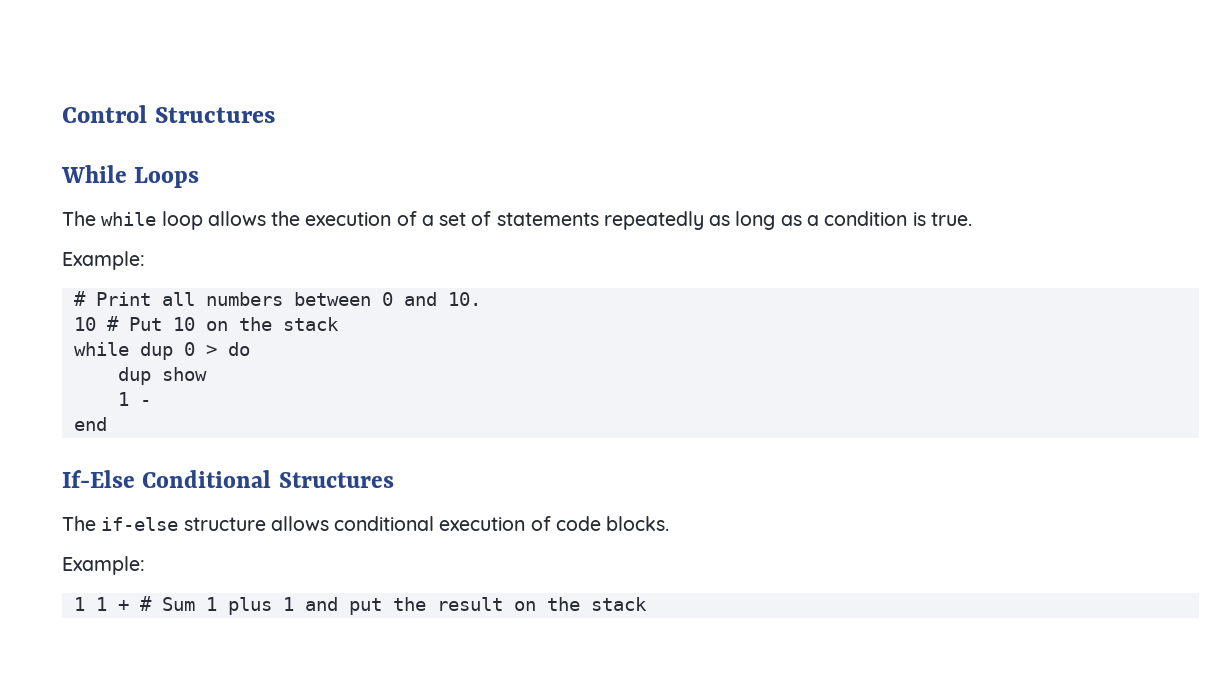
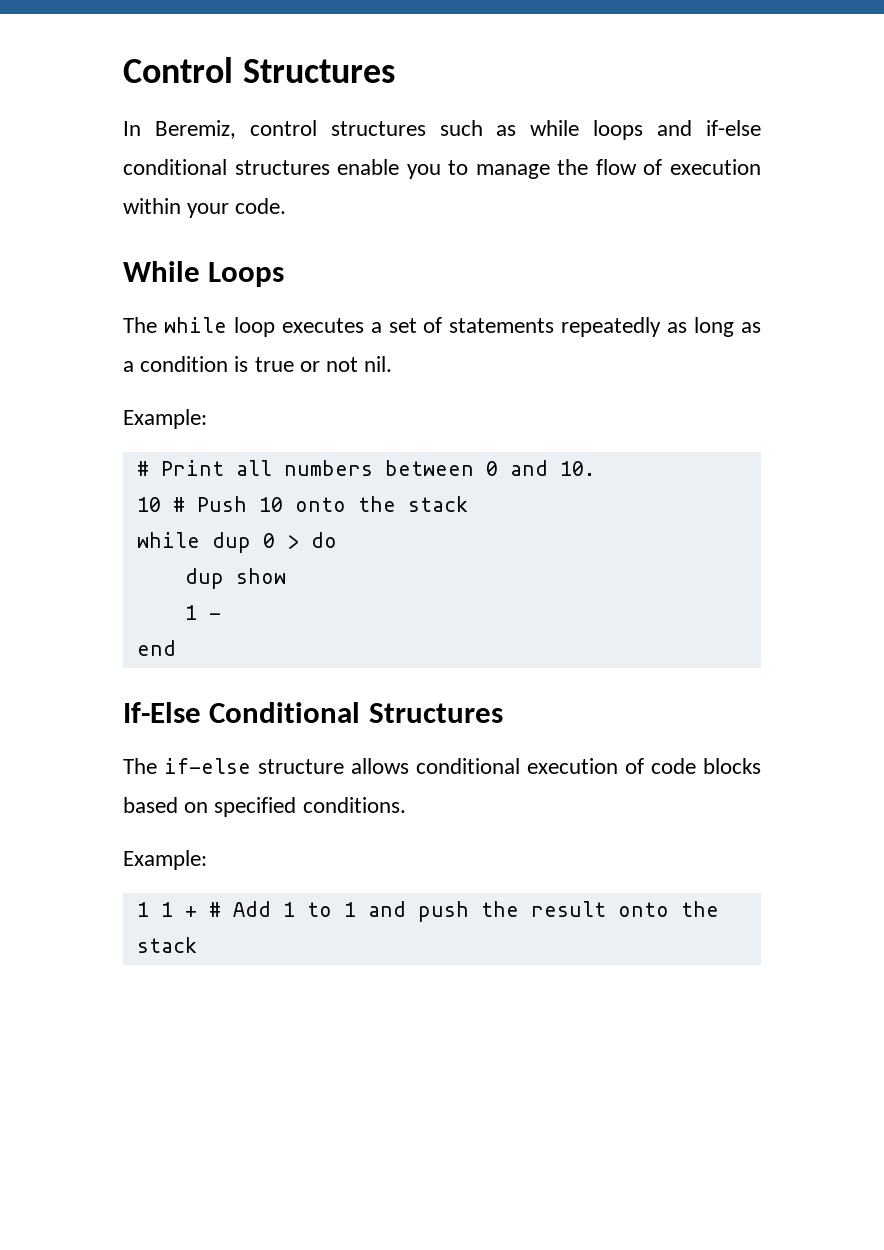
(275, 115) none -> [123,120,762,140] [123,159,761,179] [123,198,287,218] // In Beremiz, control structures such as while loops and if-else conditional structures enable you to manage the flow of execution within your code.
[207,211,417,226] allows the execution of -> [281,318,364,333] executes
[930,212,972,226] true. -> [254,356,393,372] true or not nil.
[128,317,228,331] Put 10 on -> [196,496,346,512] Push 10 onto
[606,516,670,531] blocks. -> [703,758,761,774] [123,797,406,817] blocks based on specified conditions.
[161,597,272,615] Sum 1 plus -> [232,901,332,917] Add 1 to
[348,598,382,615] put -> [417,901,469,922] push
[513,601,536,611] on -> [617,902,669,917] onto

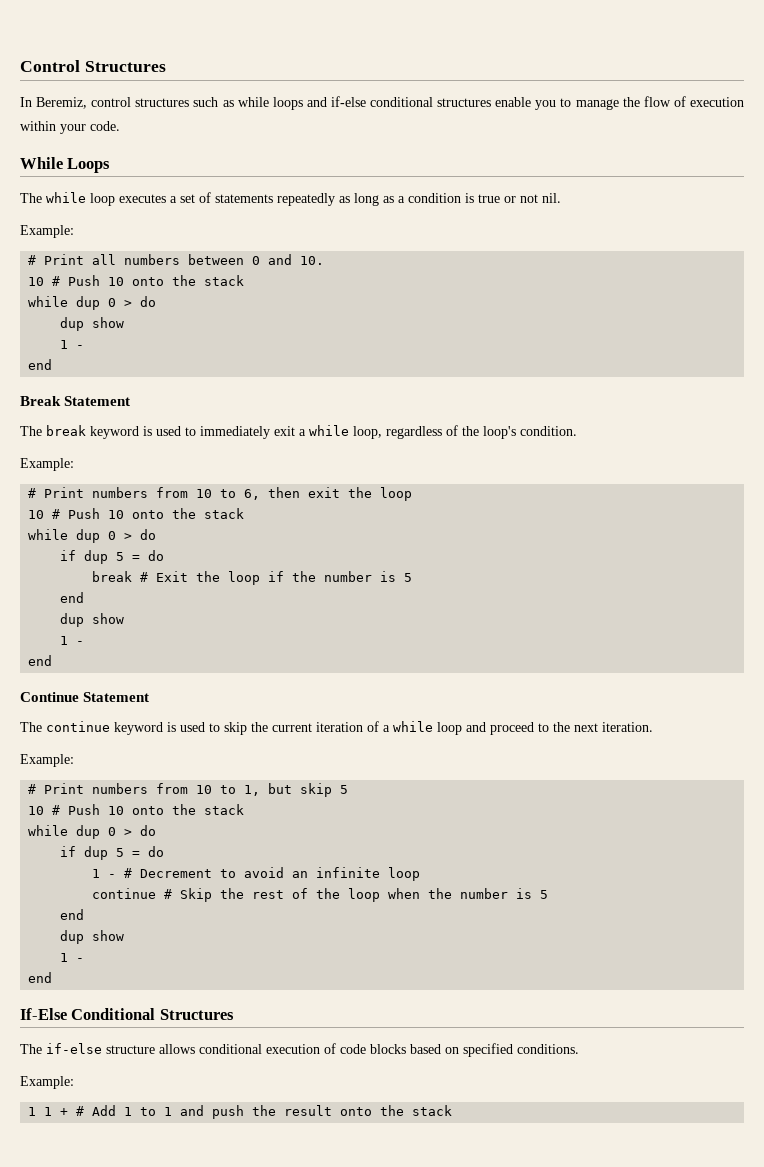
(176, 648) none -> [20,396,131,406] [20,425,577,439] [20,458,74,471] [28,487,413,501] [28,508,245,519] [28,529,157,543] [60,550,165,564] [92,571,413,585] [60,592,85,603] [60,613,125,627] [60,636,85,645] [28,655,53,666] [20,692,150,702] [20,721,653,735] [20,754,74,767] [28,783,349,797] [28,804,245,815] [28,825,157,839] [60,846,165,860] [92,867,421,881] [92,888,549,902] [60,909,85,920] [60,930,125,944] [60,953,85,962] [28,972,53,983] // Break Statement // The break keyword is used to immediately exit a while loop, regardless of the loop's condition. // Example: // # Print numbers from 10 to 6, then exit the loop // 10 # Push 10 onto the stack // while dup 0 > do // if dup 5 = do // break # Exit the loop if the number is 5 // end // dup show // 1 - // end // Continue Statement // The continue keyword is used to skip the current iteration of a while loop and proceed to the next iteration. // Example: // # Print numbers from 10 to 1, but skip 5 // 10 # Push 10 onto the stack // while dup 0 > do // if dup 5 = do // 1 - # Decrement to avoid an infinite loop // continue # Skip the rest of the loop when the number is 5 // end // dup show // 1 - // end

